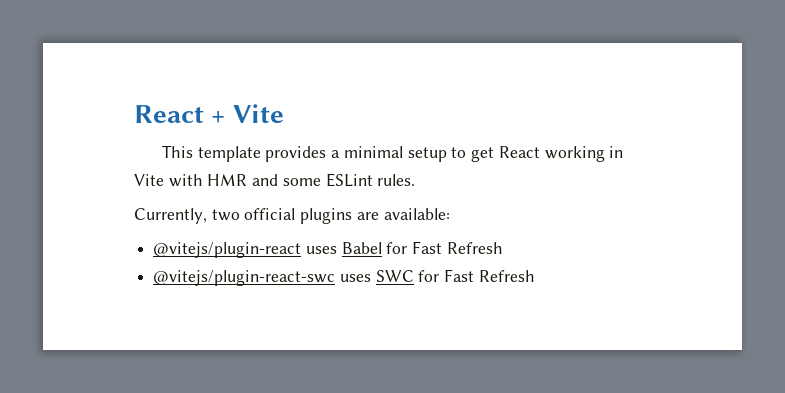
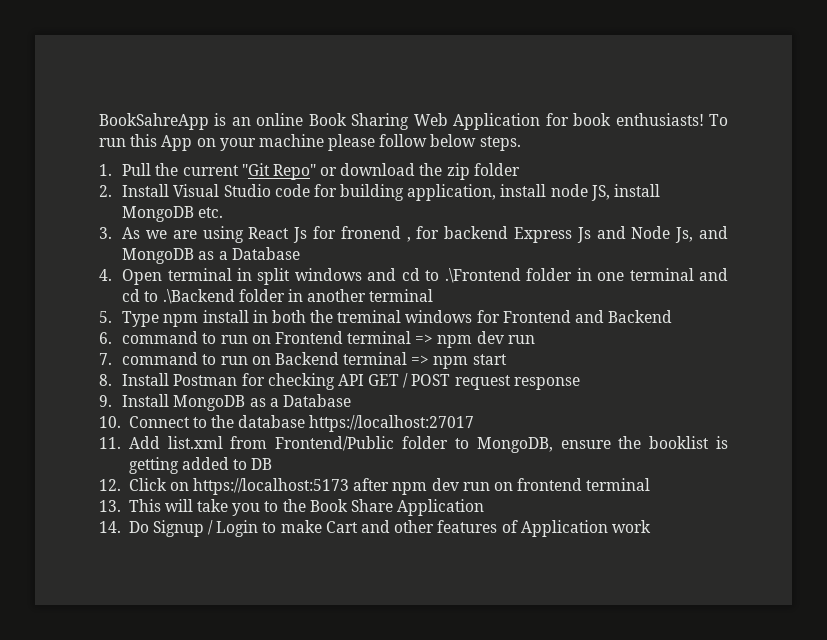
[134,104,284,123] [162,145,624,162] [134,173,416,187] [134,208,450,224] [153,241,503,258] [153,269,535,286] React + Vite // This template provides a minimal setup to get React working in Vite with HMR and some ESLint rules. // Currently, two official plugins are available: // @vitejs/plugin-react uses Babel for Fast Refresh // @vitejs/plugin-react-swc uses SWC for Fast Refresh -> [99,113,728,130] [99,134,521,151] [99,163,520,180] [99,184,660,201] [122,206,224,222] [99,226,728,243] [122,247,300,264] [99,268,729,285] [122,289,434,304] [99,310,673,327] [99,331,535,348] [99,352,507,369] [99,373,580,390] [99,394,351,411] [99,415,475,432] [99,436,729,453] [128,457,273,474] [99,478,651,495] [99,499,485,516] [99,520,651,537] BookSahreApp is an online Book Sharing Web Application for book enthusiasts! To run this App on your machine please follow below steps. // 1. Pull the current "Git Repo" or download the zip folder // 2. Install Visual Studio code for building application, install node JS, install MongoDB etc. // 3. As we are using React Js for fronend , for backend Express Js and Node Js, and MongoDB as a Database // 4. Open terminal in split windows and cd to .\Frontend folder in one terminal and cd to .\Backend folder in another terminal // 5. Type npm install in both the treminal windows for Frontend and Backend // 6. command to run on Frontend terminal => npm dev run // 7. command to run on Backend terminal => npm start // 8. Install Postman for checking API GET / POST request response // 9. Install MongoDB as a Database // 10. Connect to the database https://localhost:27017 // 11. Add list.xml from Frontend/Public folder to MongoDB, ensure the booklist is getting added to DB // 12. Click on https://localhost:5173 after npm dev run on frontend terminal // 13. This will take you to the Book Share Application // 14. Do Signup / Login to make Cart and other features of Application work

